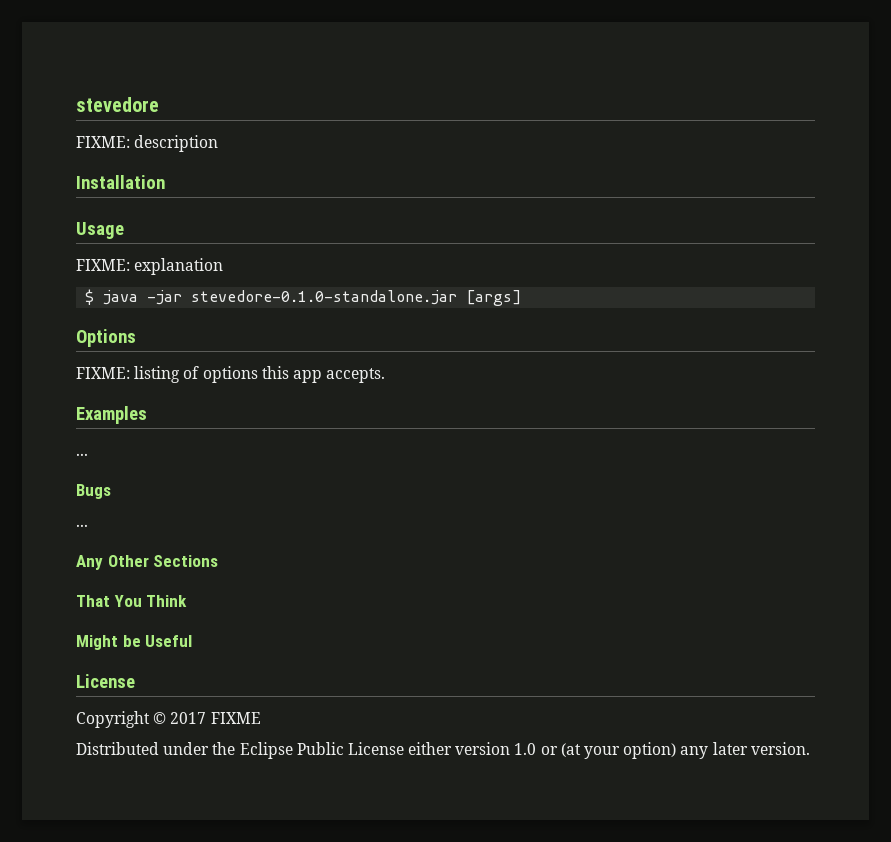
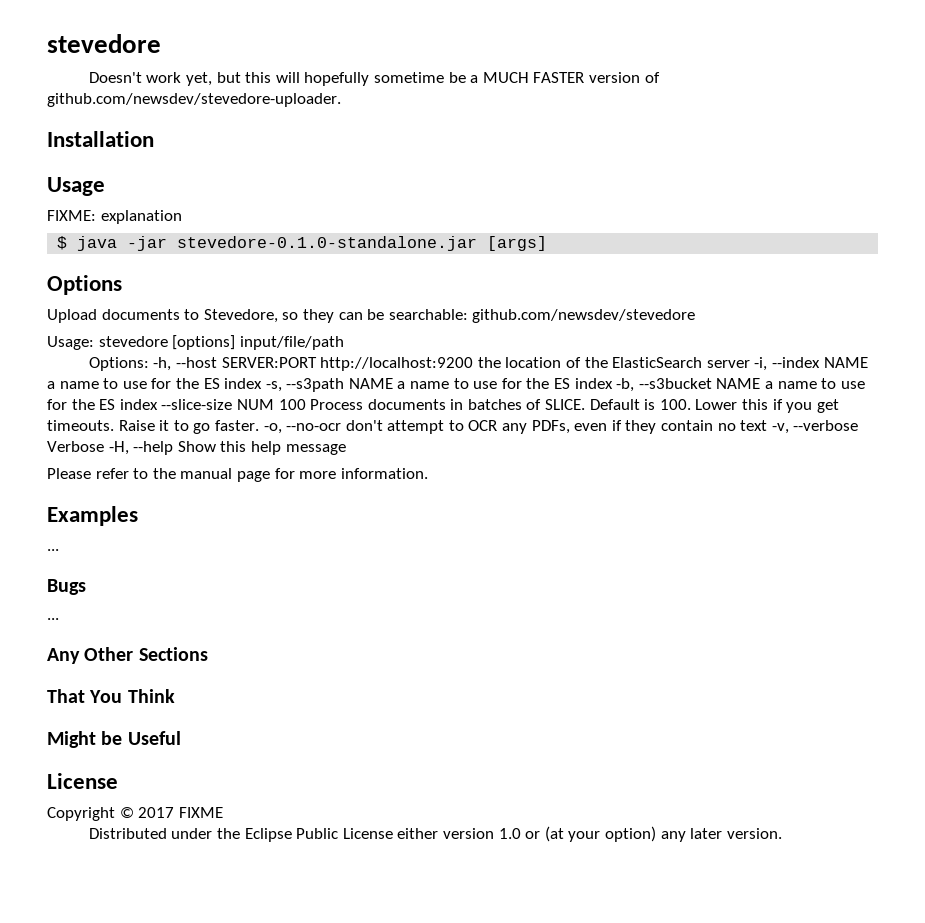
[76,135,219,152] FIXME: description -> [88,72,660,86] [47,93,341,107] Doesn't work yet, but this will hopefully sometime be a MUCH FASTER version of github.com/newsdev/stevedore-uploader.
[76,366,386,383] FIXME: listing of options this app accepts. -> [47,309,696,323] [47,335,344,350] [88,357,868,371] [47,378,865,392] [47,399,839,413] [47,420,859,434] [47,441,346,455] [47,468,428,482] Upload documents to Stevedore, so they can be searchable: github.com/newsdev/stevedore // Usage: stevedore [options] input/file/path // Options: -h, --host SERVER:PORT http://localhost:9200 the location of the ElasticSearch server -i, --index NAME a name to use for the ES index -s, --s3path NAME a name to use for the ES index -b, --s3bucket NAME a name to use for the ES index --slice-size NUM 100 Process documents in batches of SLICE. Default is 100. Lower this if you get timeouts. Raise it to go faster. -o, --no-ocr don't attempt to OCR any PDFs, even if they contain no text -v, --verbose Verbose -H, --help Show this help message // Please refer to the manual page for more information.

